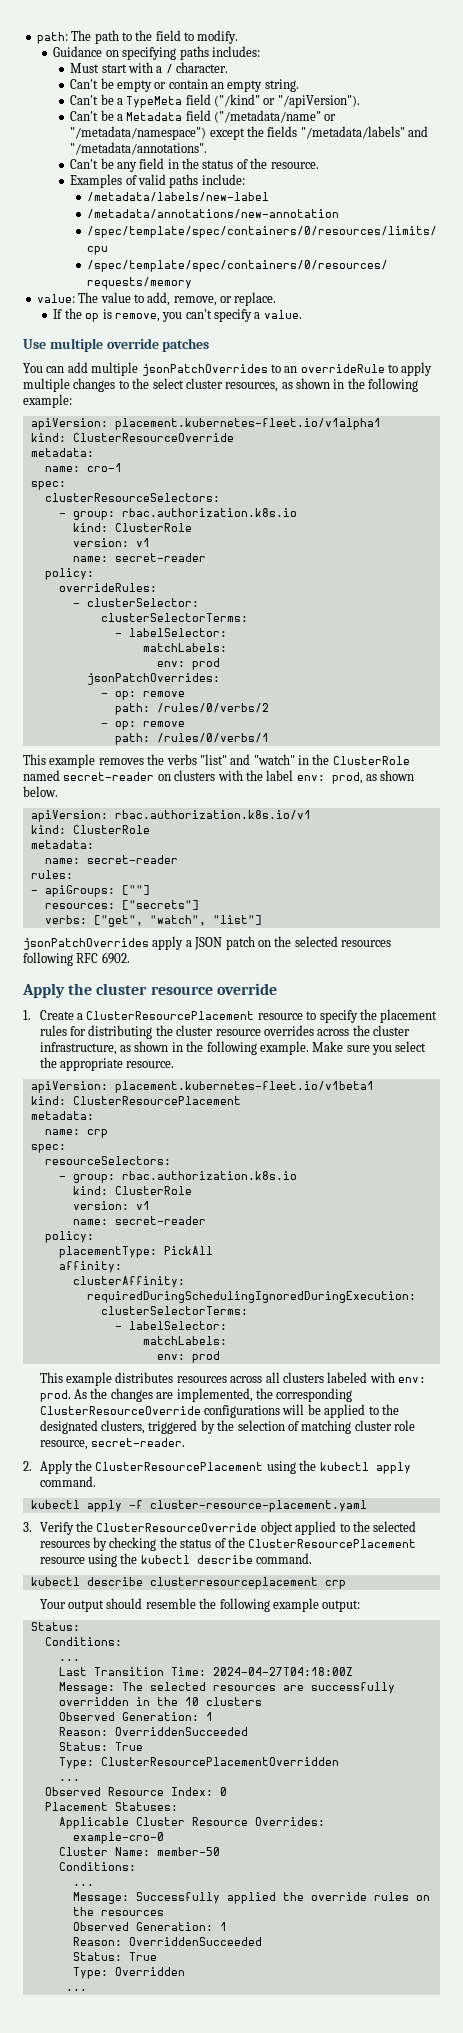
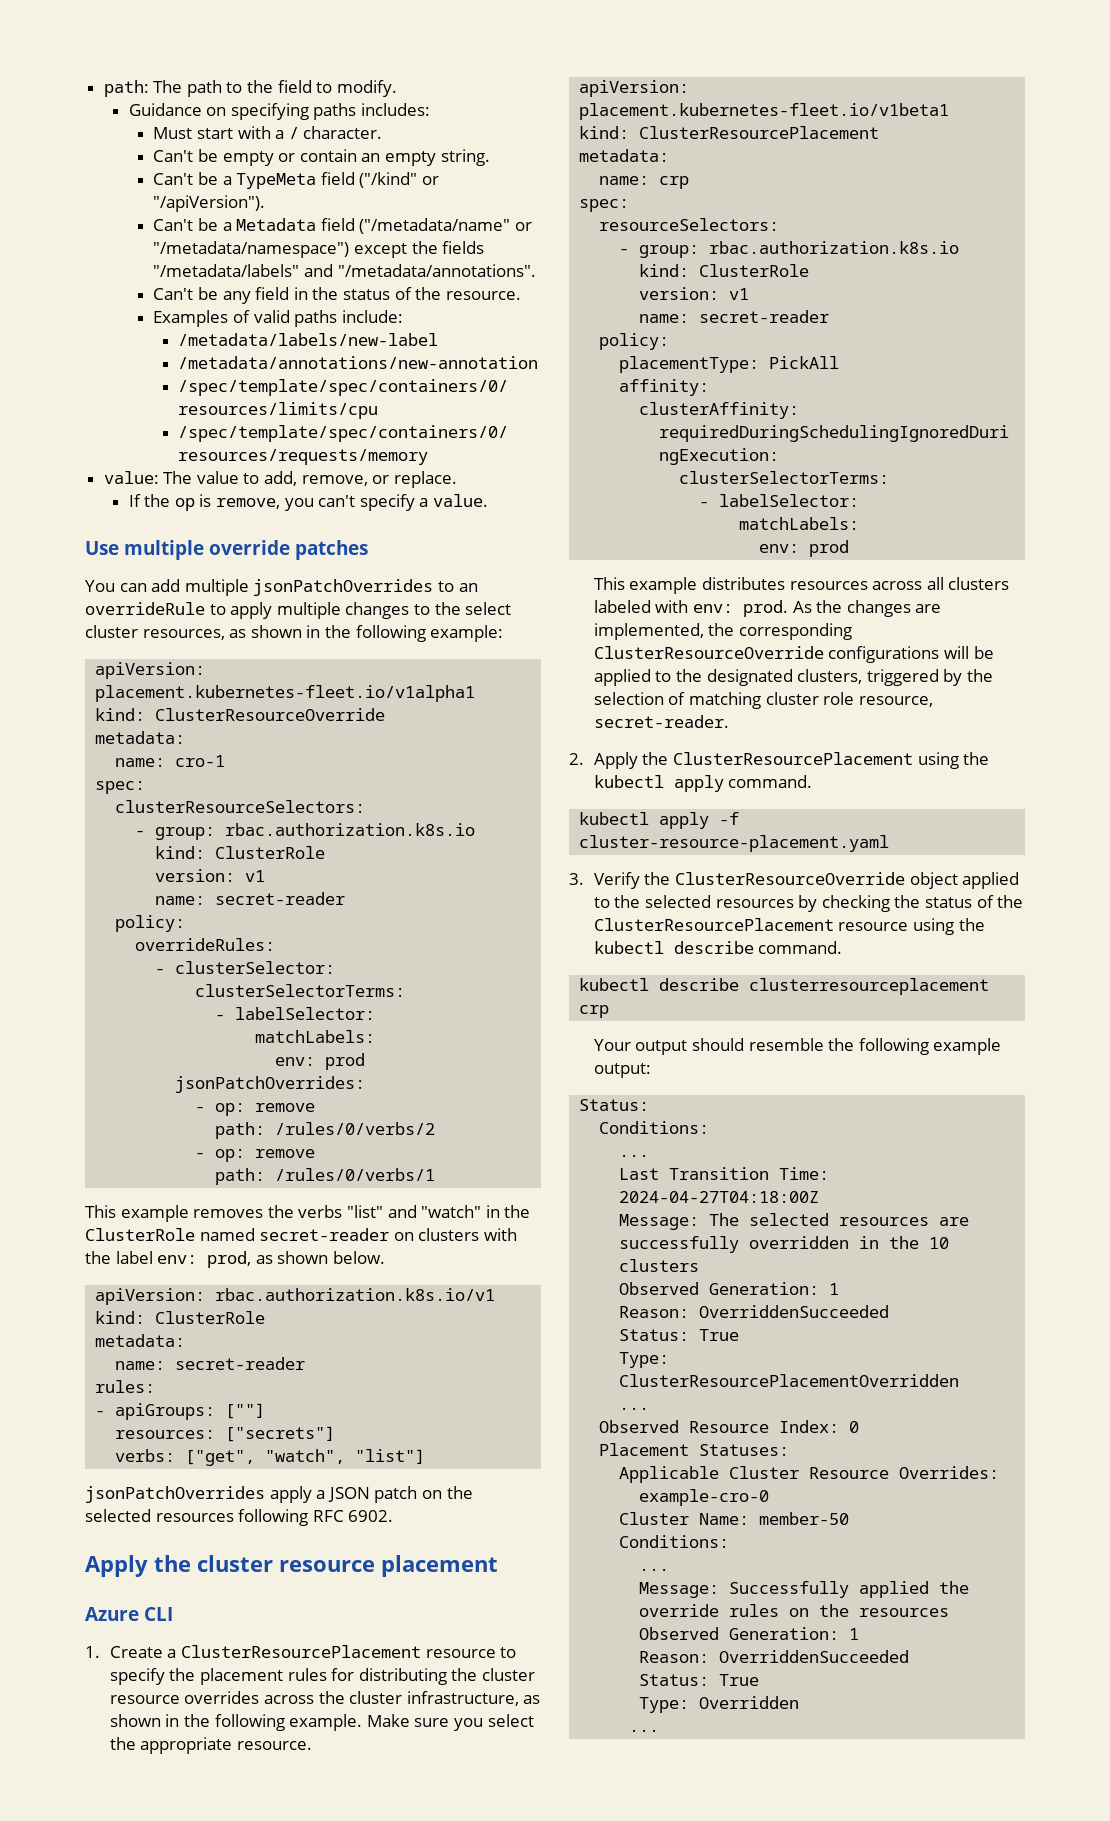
[216,983,277,995] override -> [381,1555,498,1577] [85,1607,174,1621] placement // Azure CLI

